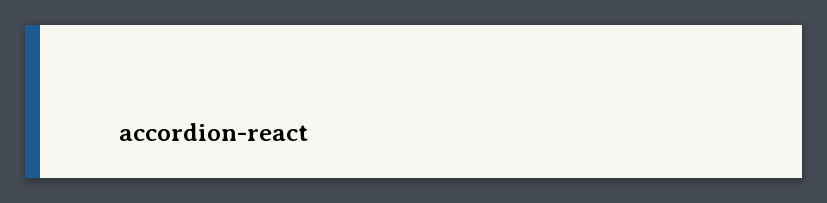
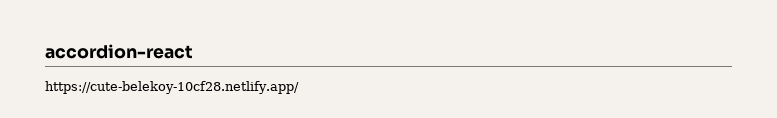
(308, 132) none -> [45,81,299,94] // https://cute-belekoy-10cf28.netlify.app/

